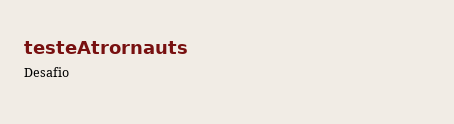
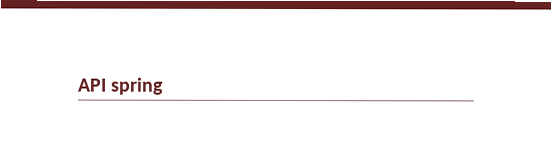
[24,41,188,54] [24,67,69,77] testeAtrornauts // Desafio -> [77,77,164,95] API spring

